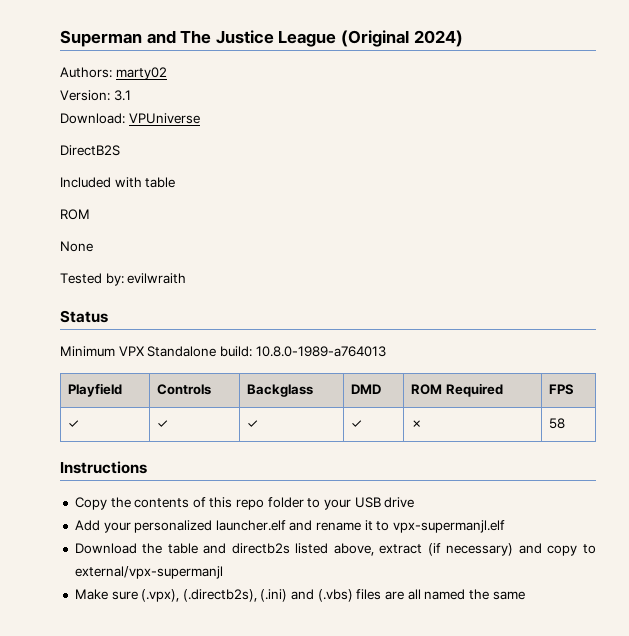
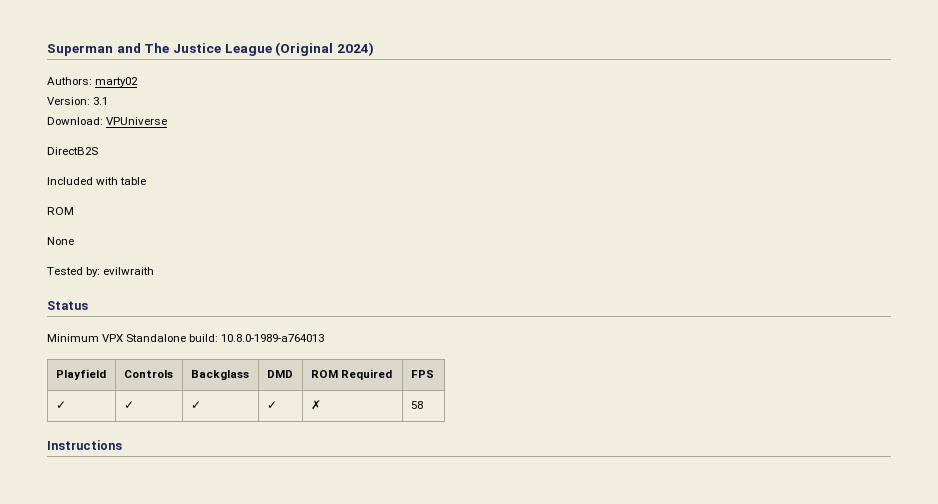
[74,497,415,510] [74,520,506,533] [74,543,596,556] [74,566,223,579] [74,589,525,602] // Copy the contents of this repo folder to your USB drive // Add your personalized launcher.elf and rename it to vpx-supermanjl.elf // Download the table and directb2s listed above, extract (if necessary) and copy to external/vpx-supermanjl // Make sure (.vpx), (.directb2s), (.ini) and (.vbs) files are all named the same -> (122, 445) none

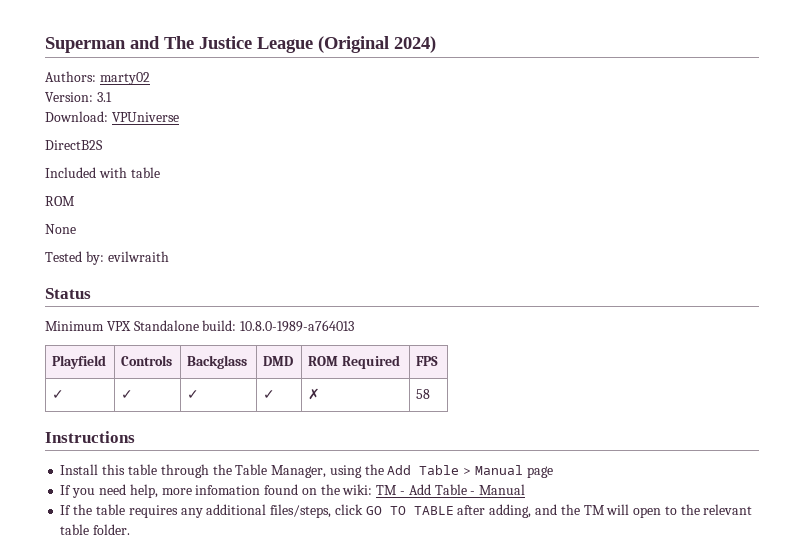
(122, 445) none -> [60,464,553,478] [60,484,526,498] [60,504,753,518] [60,524,131,535] // Install this table through the Table Manager, using the Add Table > Manual page // If you need help, more infomation found on the wiki: TM - Add Table - Manual // If the table requires any additional files/steps, click GO TO TABLE after adding, and the TM will open to the relevant table folder.

